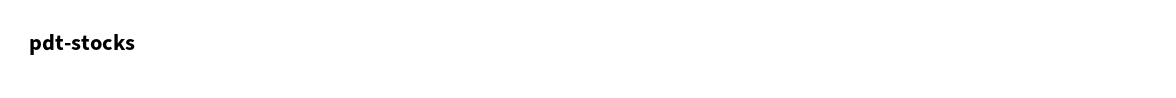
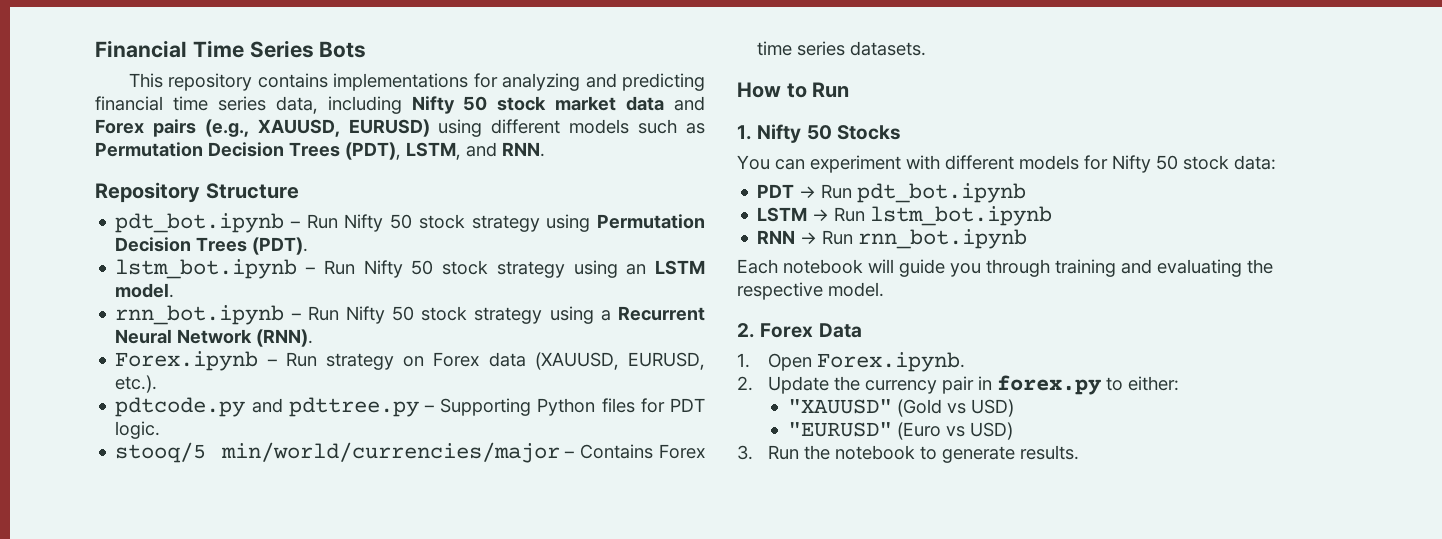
[29,34,135,55] pdt-stocks -> [95,40,367,58] [128,73,705,91] [95,96,705,114] [95,119,706,137] [95,142,545,160] [95,182,299,203] [115,213,705,233] [115,237,309,255] [115,259,705,279] [115,283,175,298] [115,305,705,325] [115,329,314,347] [115,351,705,371] [115,375,158,393] [115,397,705,417] [115,421,161,439] [115,442,705,463] [757,41,927,56] [737,82,850,98] [737,124,901,143] [737,155,1276,173] [757,183,1027,203] [757,206,1053,226] [757,229,1028,249] [737,259,1273,277] [737,282,884,300] [737,323,862,338] [737,352,965,372] [737,375,1179,395] [787,399,1014,417] [787,422,1013,440] [737,445,1079,463] Financial Time Series Bots // This repository contains implementations for analyzing and predicting financial time series data, including Nifty 50 stock market data and Forex pairs (e.g., XAUUSD, EURUSD) using different models such as Permutation Decision Trees (PDT), LSTM, and RNN. // Repository Structure // pdt_bot.ipynb – Run Nifty 50 stock strategy using Permutation Decision Trees (PDT). // lstm_bot.ipynb – Run Nifty 50 stock strategy using an LSTM model. // rnn_bot.ipynb – Run Nifty 50 stock strategy using a Recurrent Neural Network (RNN). // Forex.ipynb – Run strategy on Forex data (XAUUSD, EURUSD, etc.). // pdtcode.py and pdttree.py – Supporting Python files for PDT logic. // stooq/5 min/world/currencies/major – Contains Forex time series datasets. // How to Run // 1. Nifty 50 Stocks // You can experiment with different models for Nifty 50 stock data: // PDT → Run pdt_bot.ipynb // LSTM → Run lstm_bot.ipynb // RNN → Run rnn_bot.ipynb // Each notebook will guide you through training and evaluating the respective model. // 2. Forex Data // 1. Open Forex.ipynb. // 2. Update the currency pair in forex.py to either: // "XAUUSD" (Gold vs USD) // "EURUSD" (Euro vs USD) // 3. Run the notebook to generate results.

